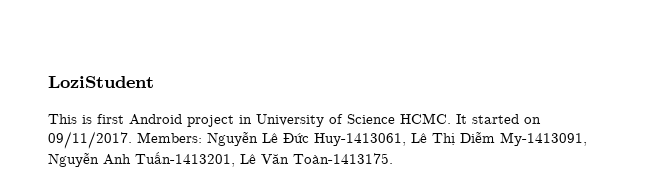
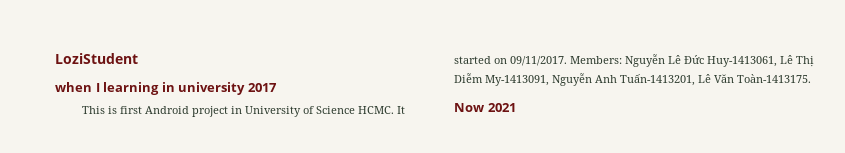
(154, 82) none -> [55,82,277,95] // when I learning in university 2017
(393, 158) none -> [454,103,516,112] // Now 2021

